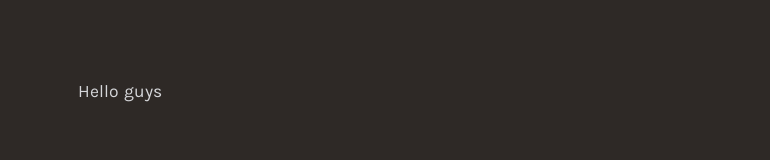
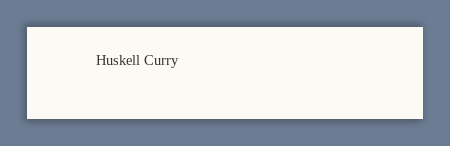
[78,85,162,102] Hello guys -> [96,55,179,68] Huskell Curry

